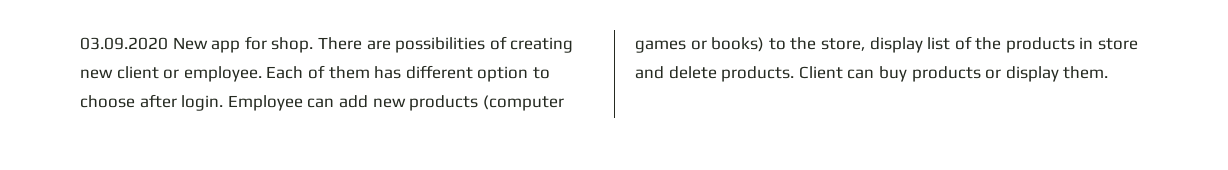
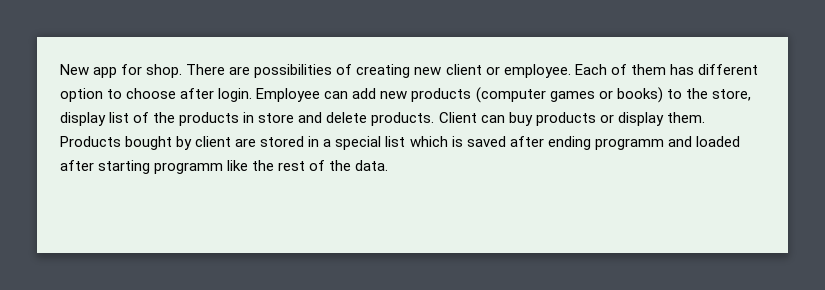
[80,37,168,50] 03.09.2020 -> (60, 69) none
(1109, 72) none -> [60,136,740,150] [60,160,389,174] Products bought by client are stored in a special list which is saved after ending programm and loaded after starting programm like the rest of the data.

